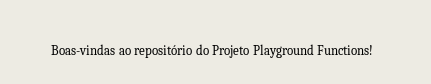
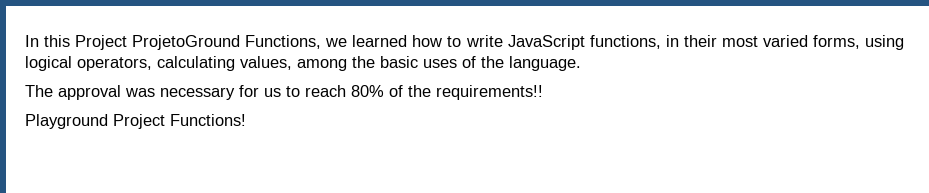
[51,44,314,58] Boas-vindas ao repositório do Projeto Playground -> [25,35,904,50] [25,56,581,71] [25,85,543,100] [25,114,165,129] In this Project ProjetoGround Functions, we learned how to write JavaScript functions, in their most varied forms, using logical operators, calculating values, among the basic uses of the language. // The approval was necessary for us to reach 80% of the requirements!! // Playground Project

